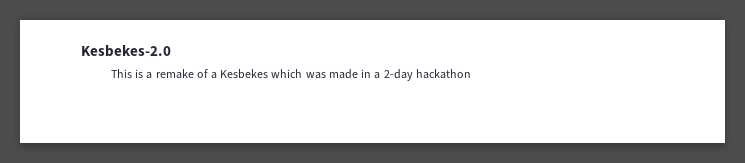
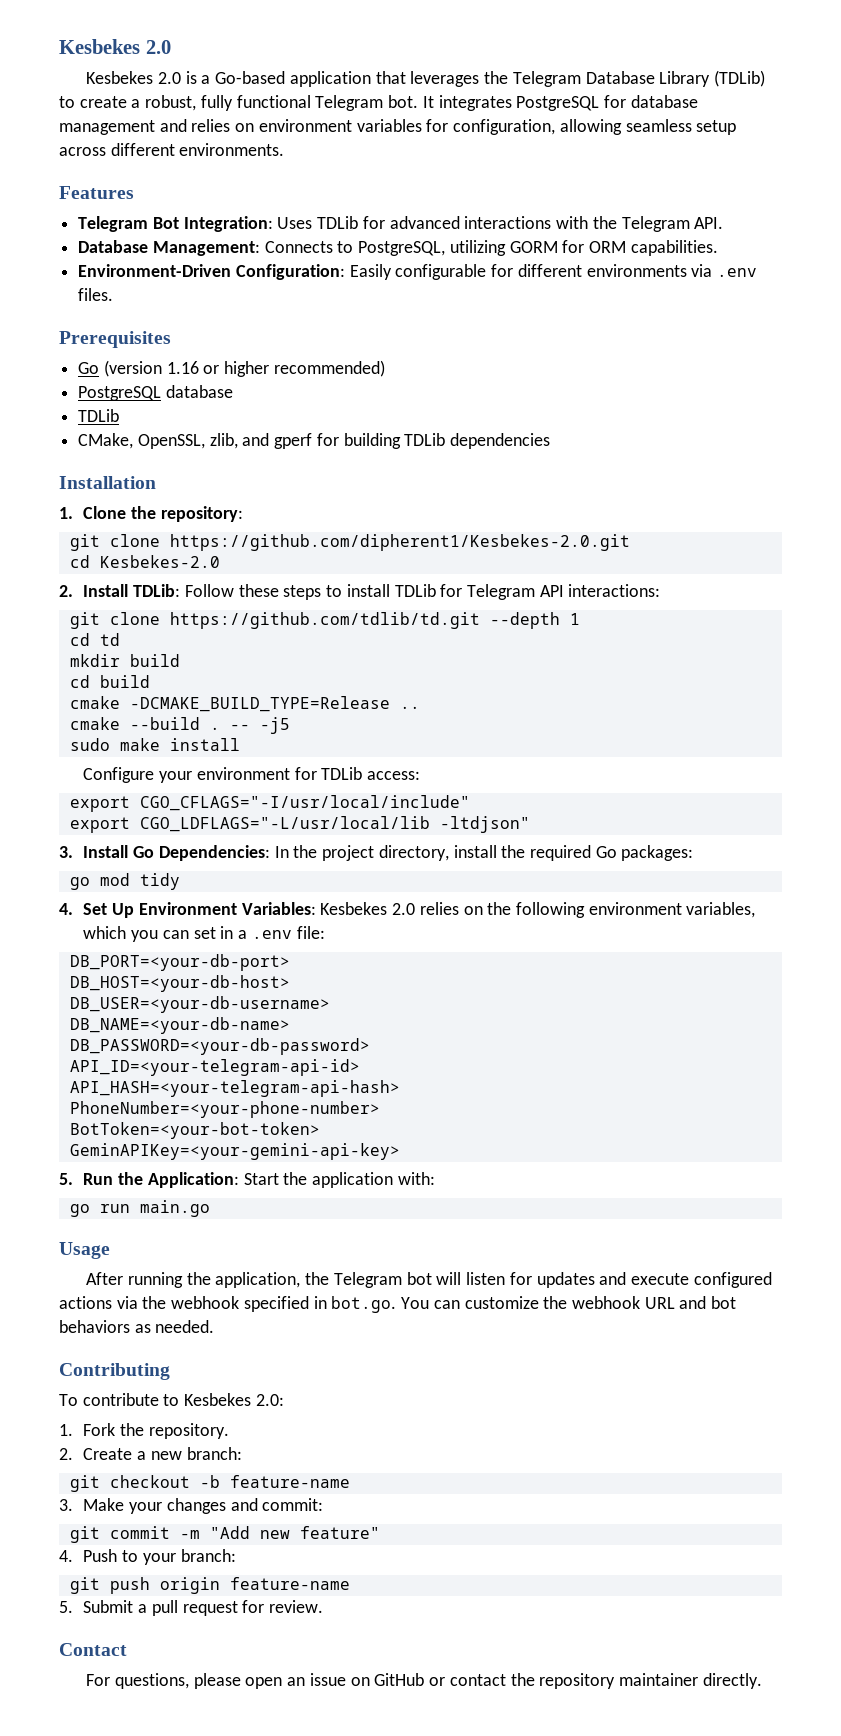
[81,45,171,57] [110,69,471,81] Kesbekes-2.0 // This is a remake of a Kesbekes which was made in a 2-day hackathon -> [59,39,171,54] [86,70,765,87] [59,95,698,111] [59,119,737,135] [59,143,285,156] [59,186,134,199] [78,216,724,232] [78,240,718,256] [78,264,758,280] [78,288,114,301] [59,331,171,348] [78,360,385,377] [78,385,233,401] [78,409,120,422] [78,433,551,449] [59,476,156,489] [59,506,243,522] [69,534,630,551] [69,555,220,568] [59,584,661,600] [69,612,580,629] [69,633,120,646] [69,654,180,667] [69,675,150,688] [69,696,420,712] [69,717,290,734] [69,738,240,751] [83,767,421,783] [69,795,470,812] [69,816,530,833] [59,845,694,861] [69,873,180,890] [59,902,756,918] [83,926,325,942] [69,954,290,971] [69,975,290,992] [69,996,330,1013] [69,1017,290,1034] [69,1038,370,1055] [69,1059,360,1076] [69,1080,400,1097] [69,1101,380,1118] [69,1122,320,1139] [69,1143,400,1160] [59,1172,435,1188] [69,1200,210,1217] [59,1242,110,1259] [86,1272,772,1288] [59,1296,737,1313] [59,1320,215,1333] [59,1363,170,1380] [59,1393,284,1406] [59,1423,229,1439] [59,1447,242,1460] [69,1475,350,1492] [59,1498,324,1514] [69,1526,380,1543] [59,1549,236,1565] [69,1577,350,1594] [59,1600,324,1616] [59,1643,127,1656] [86,1673,762,1689] Kesbekes 2.0 // Kesbekes 2.0 is a Go-based application that leverages the Telegram Database Library (TDLib) to create a robust, fully functional Telegram bot. It integrates PostgreSQL for database management and relies on environment variables for configuration, allowing seamless setup across different environments. // Features // Telegram Bot Integration: Uses TDLib for advanced interactions with the Telegram API. // Database Management: Connects to PostgreSQL, utilizing GORM for ORM capabilities. // Environment-Driven Configuration: Easily configurable for different environments via .env files. // Prerequisites // Go (version 1.16 or higher recommended) // PostgreSQL database // TDLib // CMake, OpenSSL, zlib, and gperf for building TDLib dependencies // Installation // 1. Clone the repository: // git clone https://github.com/dipherent1/Kesbekes-2.0.git // cd Kesbekes-2.0 // 2. Install TDLib: Follow these steps to install TDLib for Telegram API interactions: // git clone https://github.com/tdlib/td.git --depth 1 // cd td // mkdir build // cd build // cmake -DCMAKE_BUILD_TYPE=Release .. // cmake --build . -- -j5 // sudo make install // Configure your environment for TDLib access: // export CGO_CFLAGS="-I/usr/local/include" // export CGO_LDFLAGS="-L/usr/local/lib -ltdjson" // 3. Install Go Dependencies: In the project directory, install the required Go packages: // go mod tidy // 4. Set Up Environment Variables: Kesbekes 2.0 relies on the following environment variables, which you can set in a .env file: // DB_PORT=<your-db-port> // DB_HOST=<your-db-host> // DB_USER=<your-db-username> // DB_NAME=<your-db-name> // DB_PASSWORD=<your-db-password> // API_ID=<your-telegram-api-id> // API_HASH=<your-telegram-api-hash> // PhoneNumber=<your-phone-number> // BotToken=<your-bot-token> // GeminAPIKey=<your-gemini-api-key> // 5. Run the Application: Start the application with: // go run main.go // Usage // After running the application, the Telegram bot will listen for updates and execute configured actions via the webhook specified in bot.go. You can customize the webhook URL and bot behaviors as needed. // Contributing // To contribute to Kesbekes 2.0: // 1. Fork the repository. // 2. Create a new branch: // git checkout -b feature-name // 3. Make your changes and commit: // git commit -m "Add new feature" // 4. Push to your branch: // git push origin feature-name // 5. Submit a pull request for review. // Contact // For questions, please open an issue on GitHub or contact the repository maintainer directly.

